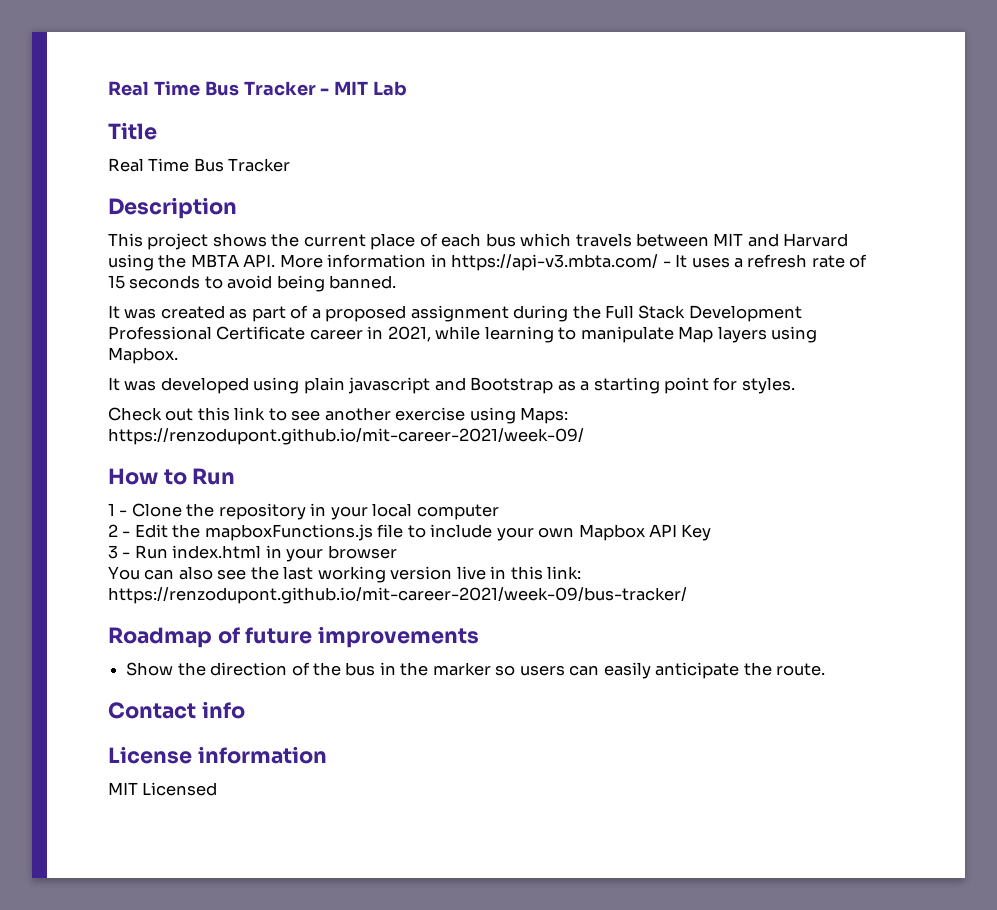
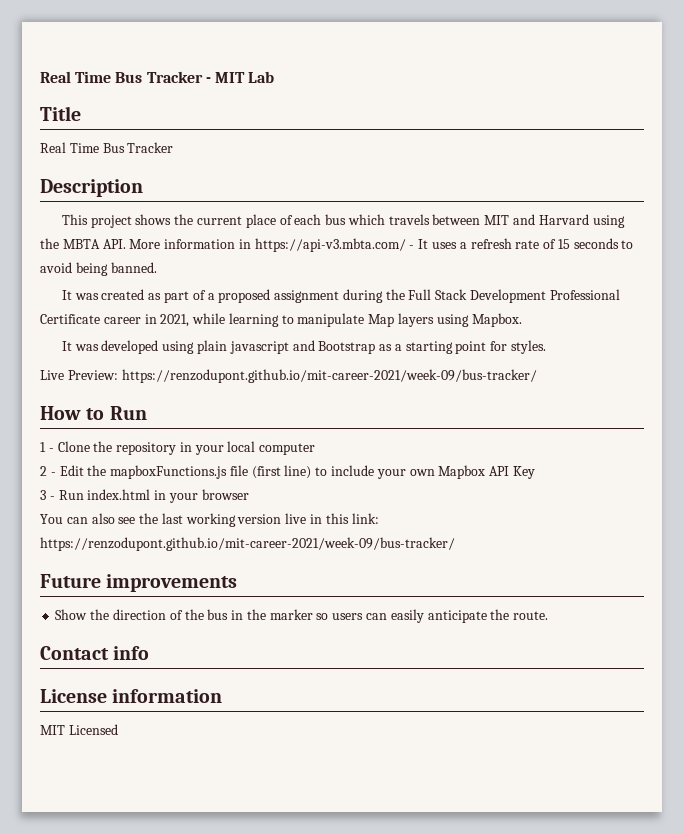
[108,407,569,424] [108,428,584,445] Check out this link to see another exercise using Maps: https://renzodupont.github.io/mit-career-2021/week-09/ -> [40,369,537,383] Live Preview: https://renzodupont.github.io/mit-career-2021/week-09/bus-tracker/
(404, 531) none -> [251,465,312,479] (first line)
[108,627,313,648] Roadmap of future -> [40,574,101,588] Future

